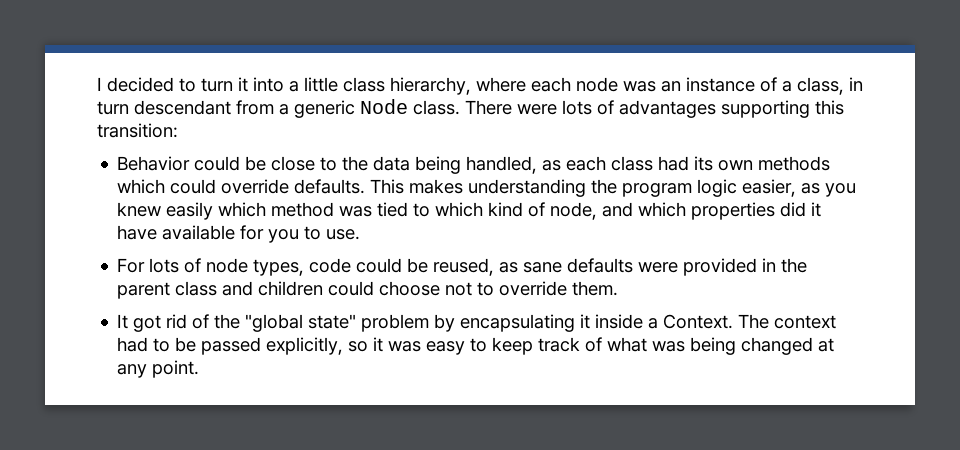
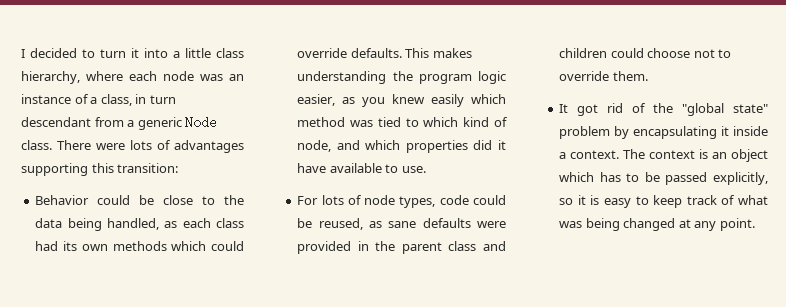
[240,225,300,243] for you -> (382, 168) none
[663,314,734,329] Context. -> [570,150,620,159] context.
[117,337,149,352] had -> [699,149,768,162] [559,172,621,182] is an object which has
[388,341,422,352] was -> [590,195,600,205] is

